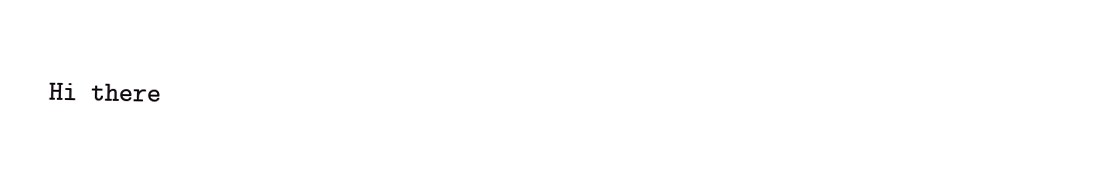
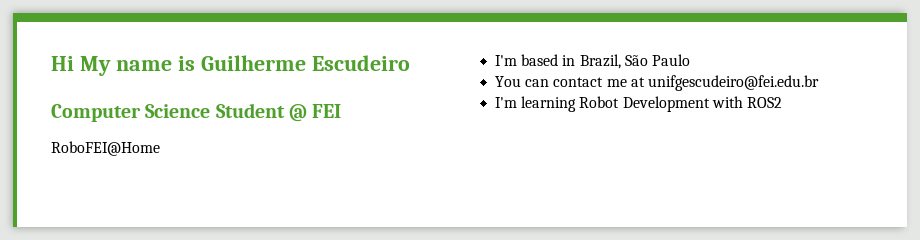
[90,83,162,102] there -> [79,55,410,76] [51,103,342,122] [51,141,160,156] [495,54,690,69] [495,75,819,91] [495,96,782,112] My name is Guilherme Escudeiro // Computer Science Student @ FEI // RoboFEI@Home // I'm based in Brazil, São Paulo // You can contact me at unifgescudeiro@fei.edu.br // I'm learning Robot Development with ROS2

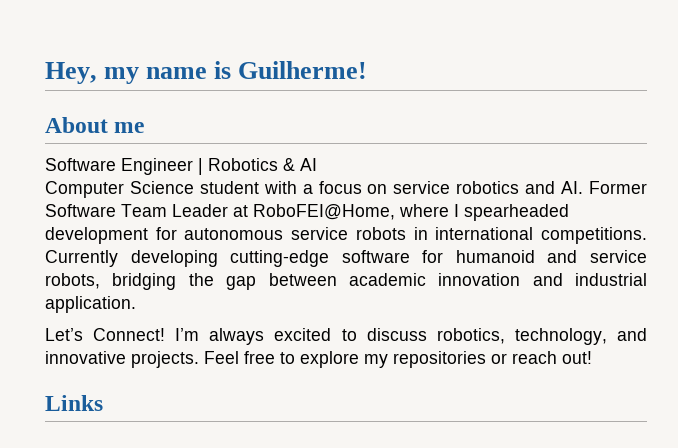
[51,55,410,76] [51,103,342,122] [51,141,160,156] [495,54,690,69] [495,75,819,91] [495,96,782,112] Hi My name is Guilherme Escudeiro // Computer Science Student @ FEI // RoboFEI@Home // I'm based in Brazil, São Paulo // You can contact me at unifgescudeiro@fei.edu.br // I'm learning Robot Development with ROS2 -> [45,61,368,84] [45,117,145,133] [45,158,317,175] [45,181,648,198] [45,204,569,221] [45,227,647,244] [45,250,647,267] [45,273,647,290] [45,296,136,313] [45,328,647,345] [45,351,592,368] [45,395,103,411] Hey, my name is Guilherme! // About me // Software Engineer | Robotics & AI // Computer Science student with a focus on service robotics and AI. Former Software Team Leader at RoboFEI@Home, where I spearheaded development for autonomous service robots in international competitions. Currently developing cutting-edge software for humanoid and service robots, bridging the gap between academic innovation and industrial application. // Let’s Connect! I’m always excited to discuss robotics, technology, and innovative projects. Feel free to explore my repositories or reach out! // Links

